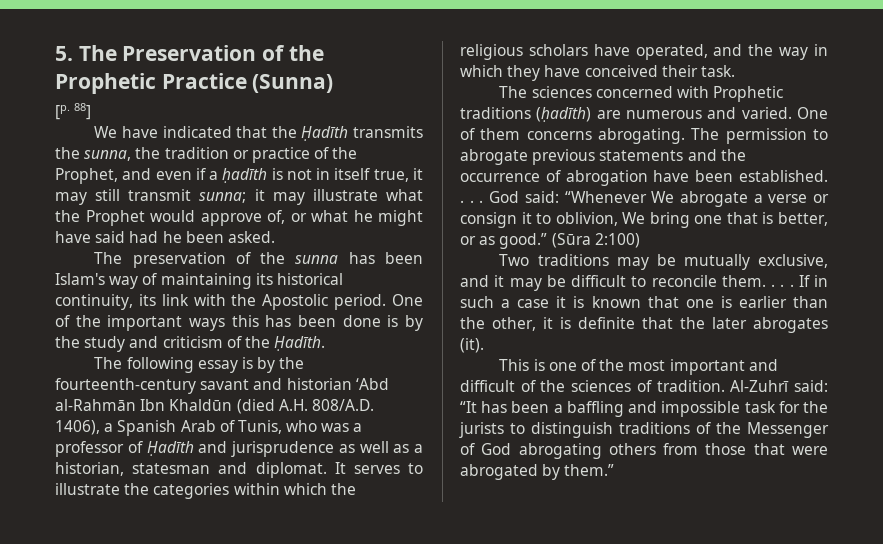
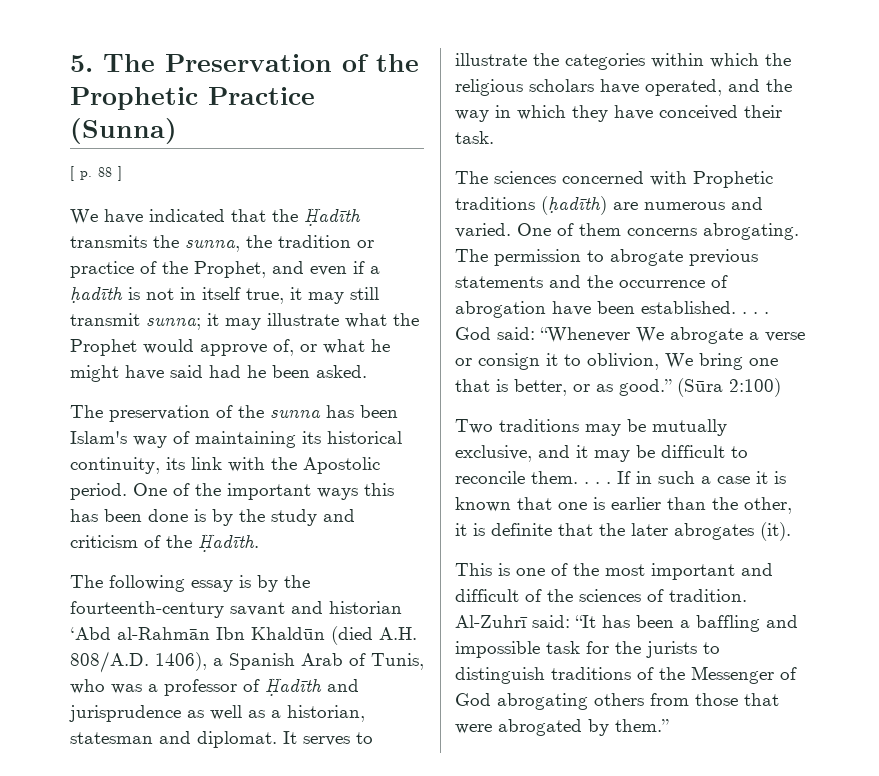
[55,103,92,120] [p. 88] -> [70,166,122,181] [ p. 88 ]

